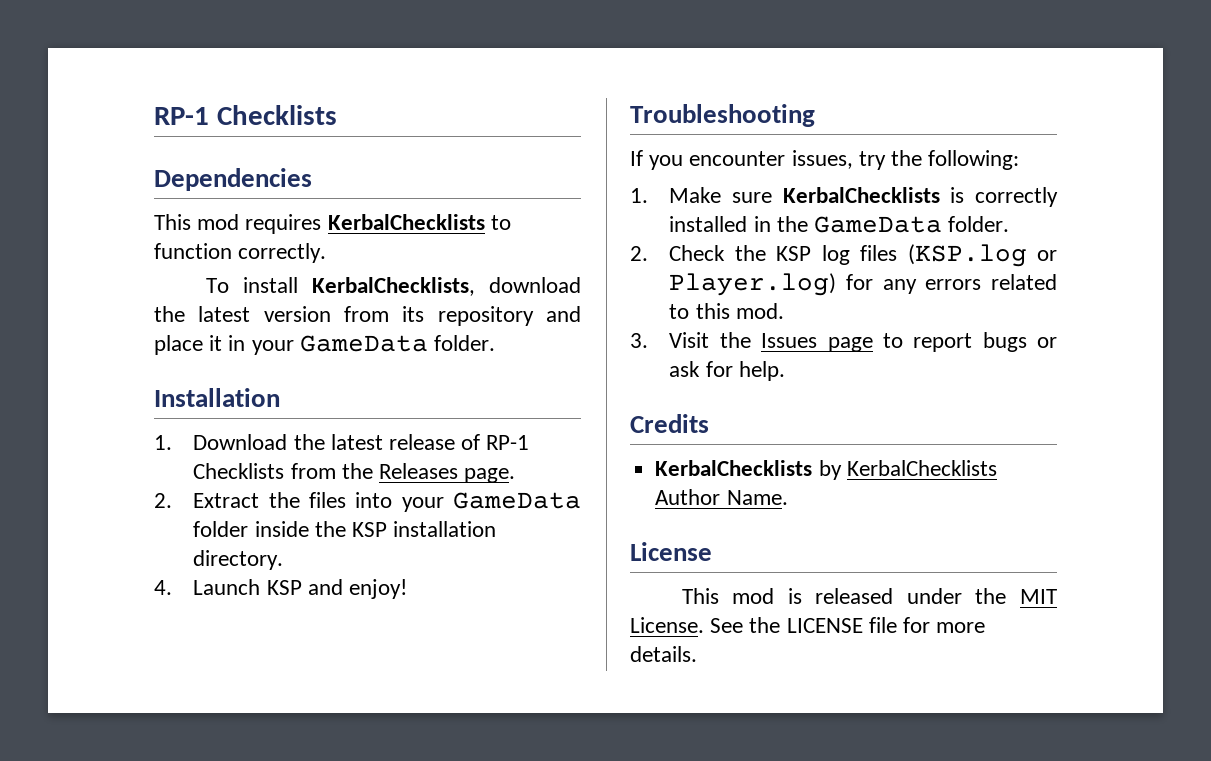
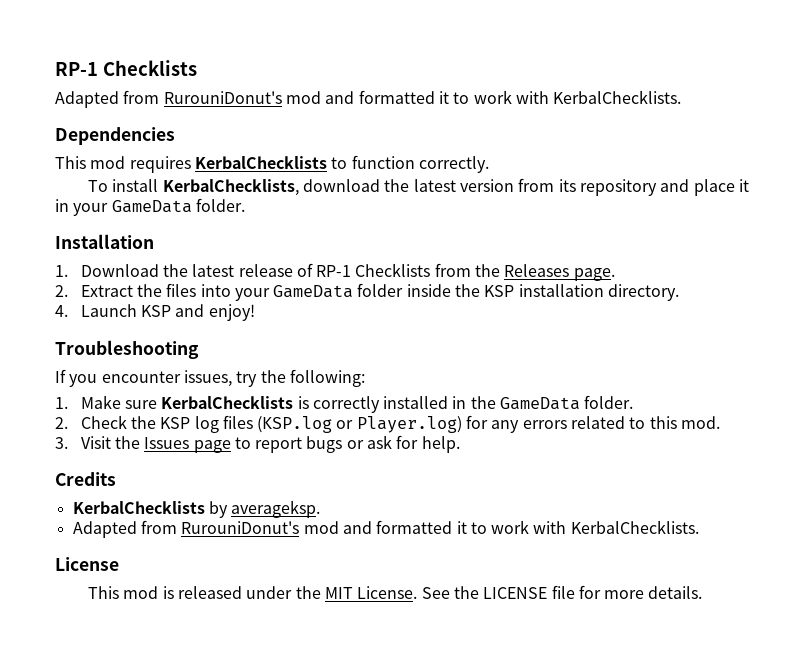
[154,105,337,125] RP-1 Checklists -> [55,60,197,76] [55,90,682,108] RP-1 Checklists // Adapted from RurouniDonut's mod and formatted it to work with KerbalChecklists.
[846,460,997,476] [655,489,788,505] KerbalChecklists Author Name. -> [231,500,321,518] [72,520,699,538] averageksp. // Adapted from RurouniDonut's mod and formatted it to work with KerbalChecklists.

